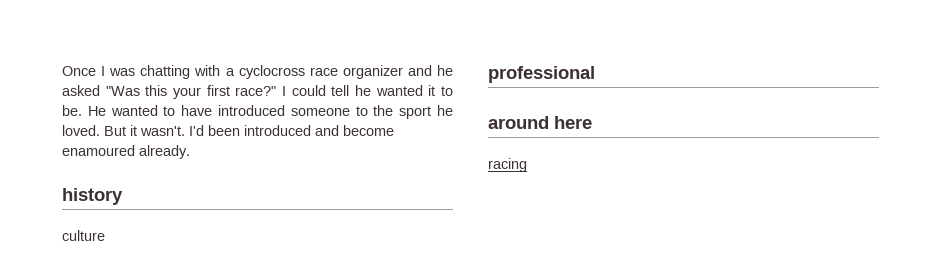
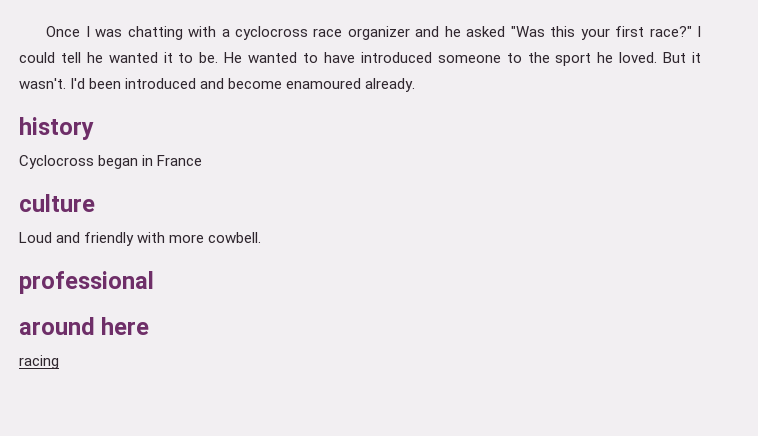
[62,230,105,241] culture -> [19,155,203,169] [19,194,95,212] [19,232,262,246] Cyclocross began in France // culture // Loud and friendly with more cowbell.

